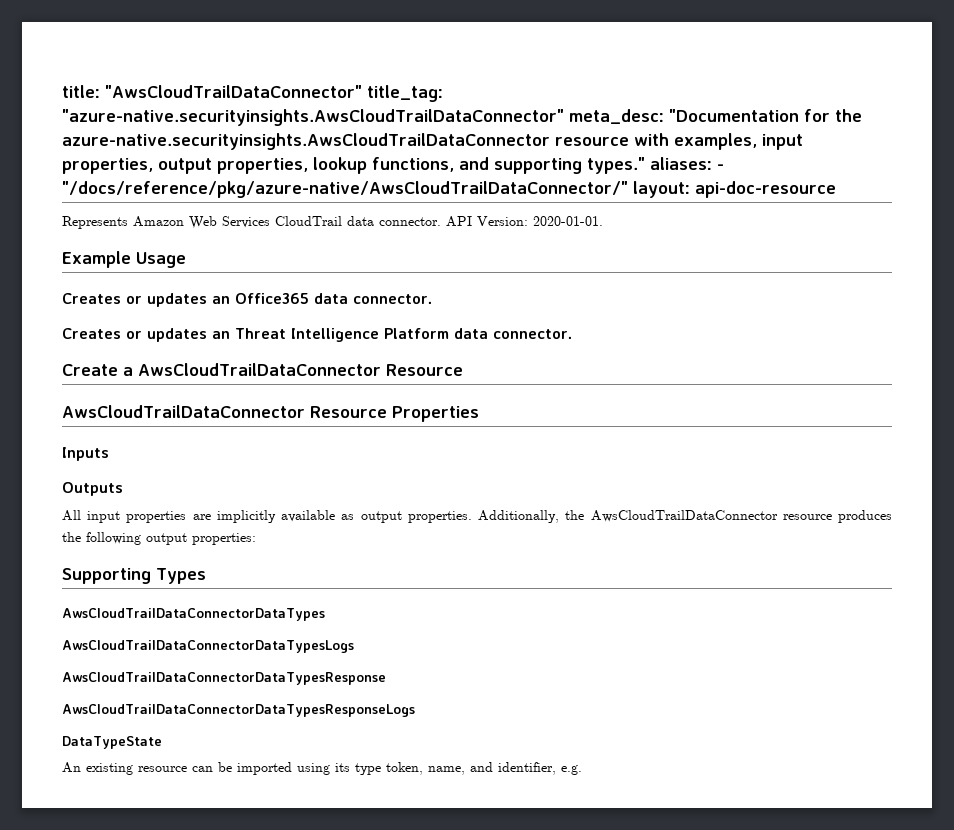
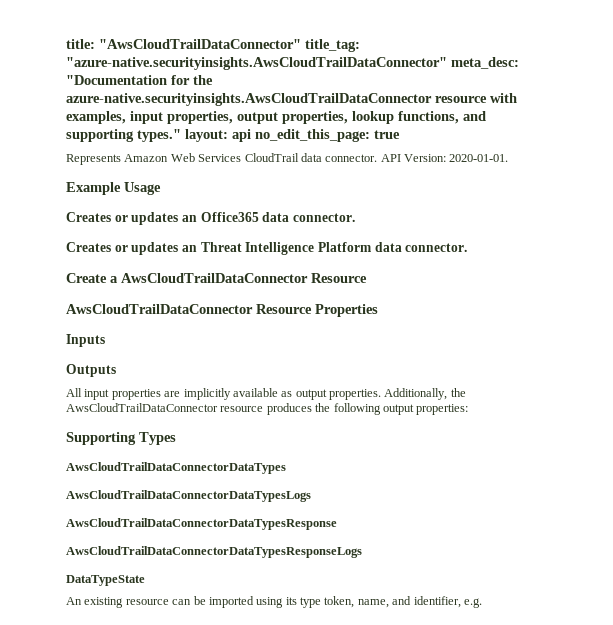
[649,157,724,170] [62,181,836,198] aliases: - "/docs/reference/pkg/azure-native/AwsCloudTrailDataConnector/" layout: api-doc-resource -> [185,129,400,142] layout: api no_edit_this_page: true

